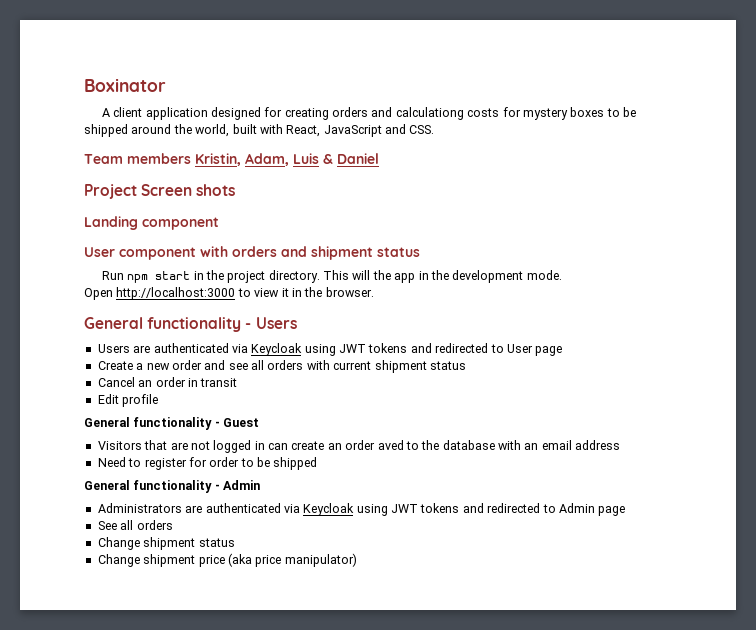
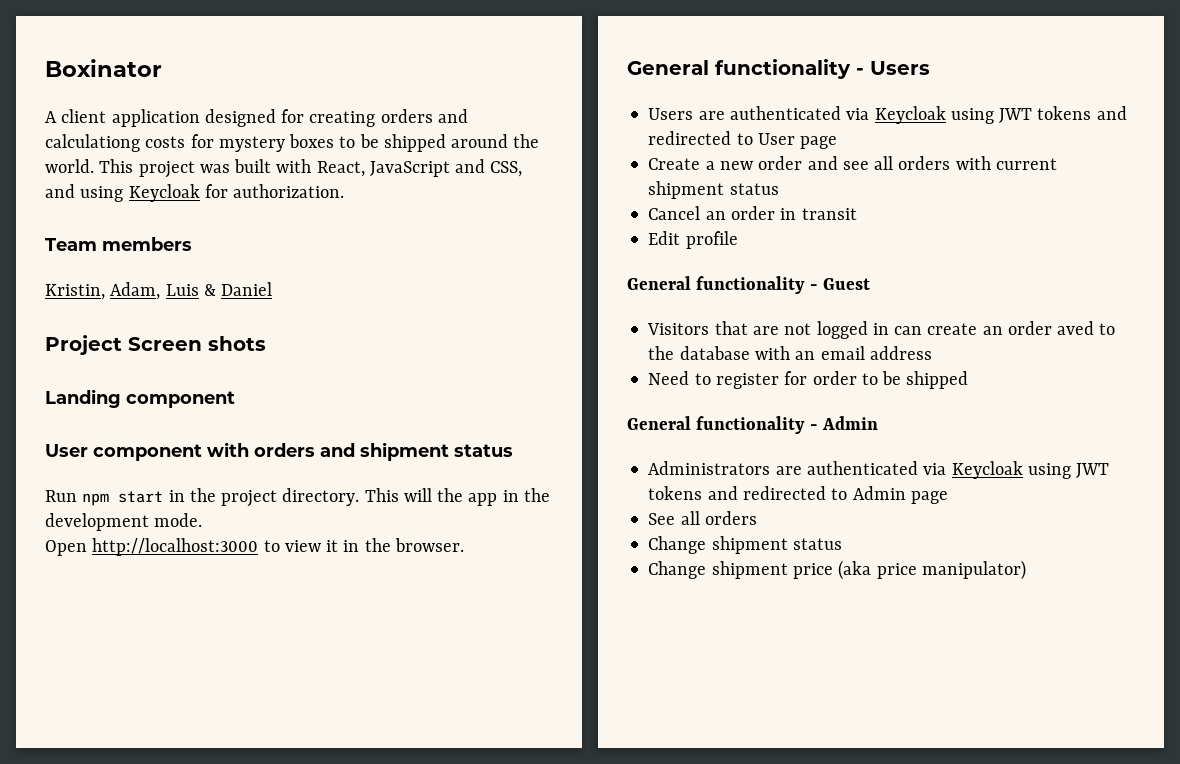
[195,124,230,137] world, -> [45,159,230,178] world. This project was
[409,125,435,134] CSS. -> [490,161,523,177] [45,184,345,202] CSS, and using Keycloak for authorization.
(191, 158) none -> (192, 244) //

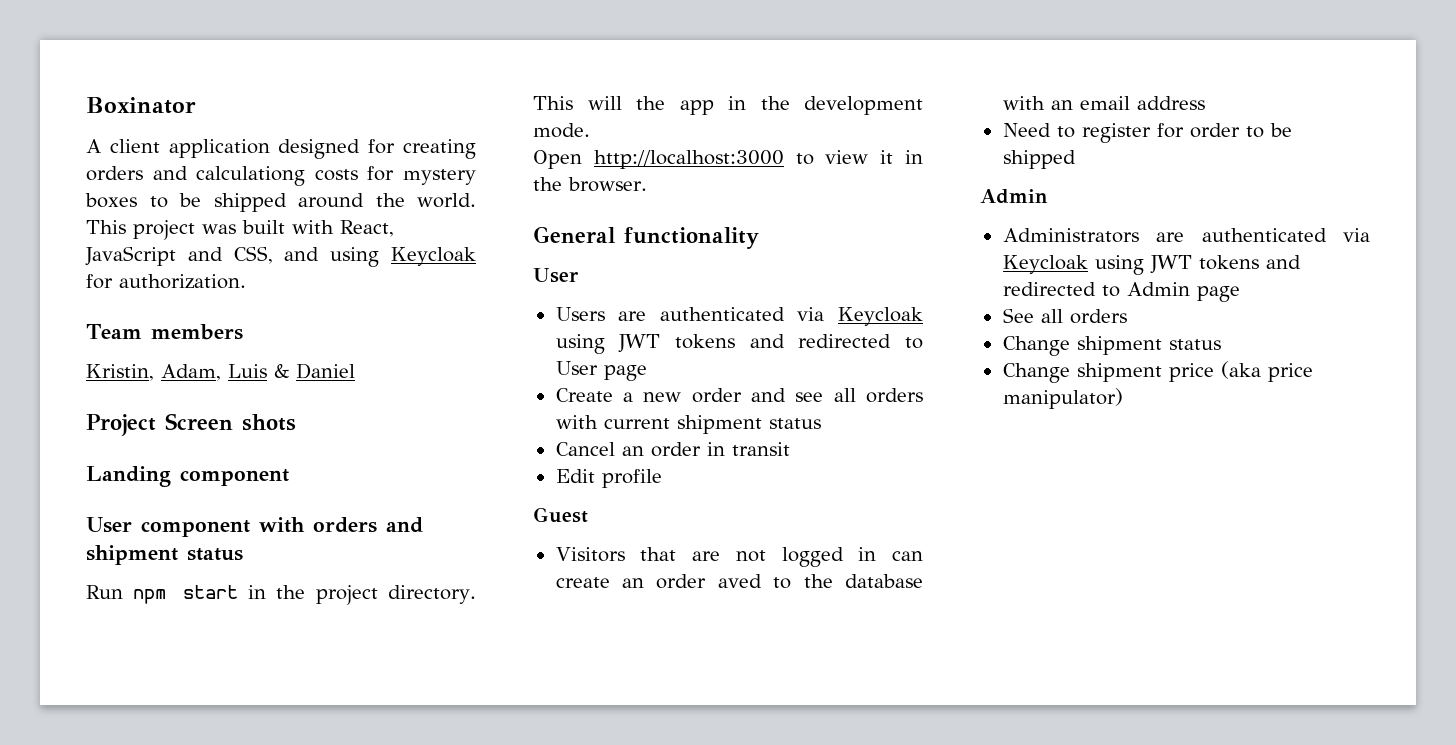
[856,61,930,75] - Users -> [533,268,579,283] // User
[627,276,818,294] General functionality - -> (662, 478) none
[627,416,818,434] General functionality - -> (1076, 159) none

